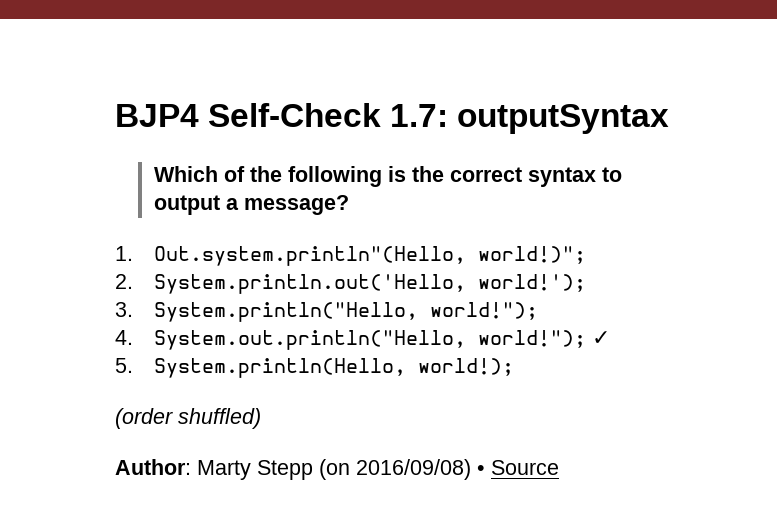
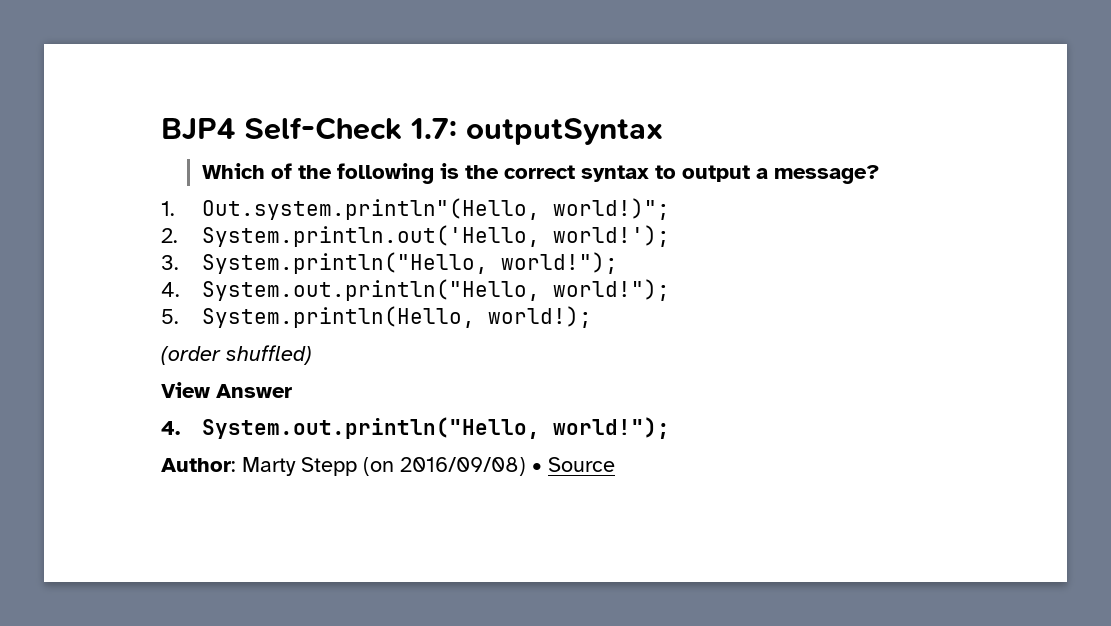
[591,331,610,345] ✓ -> (670, 290) none
(261, 418) none -> [161,382,292,398] [161,417,670,439] // View Answer // 4. System.out.println("Hello, world!");

